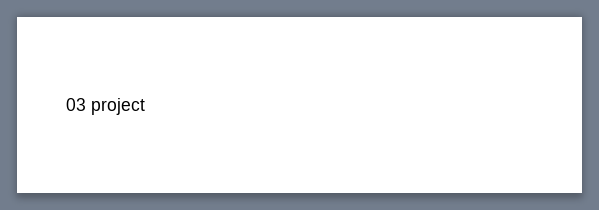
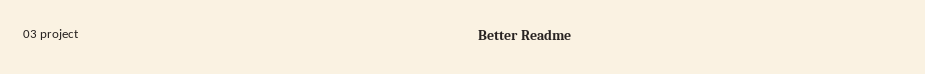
(145, 106) none -> [478,29,571,40] // Better Readme

